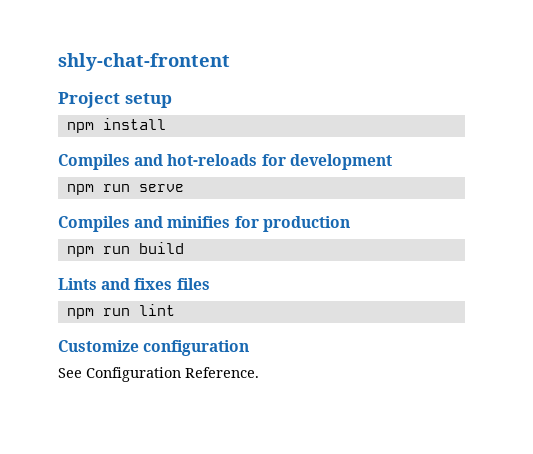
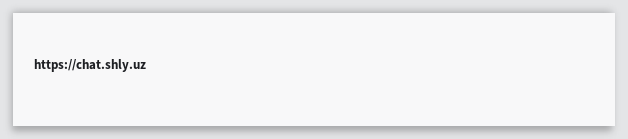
[58,53,230,71] [58,92,172,108] [66,118,166,133] [58,154,392,170] [66,184,184,195] [58,216,350,232] [66,242,184,257] [58,278,210,290] [66,304,175,319] [58,340,250,356] [58,367,259,382] shly-chat-frontent // Project setup // npm install // Compiles and hot-reloads for development // npm run serve // Compiles and minifies for production // npm run build // Lints and fixes files // npm run lint // Customize configuration // See Configuration Reference. -> [34,59,146,72] https://chat.shly.uz

